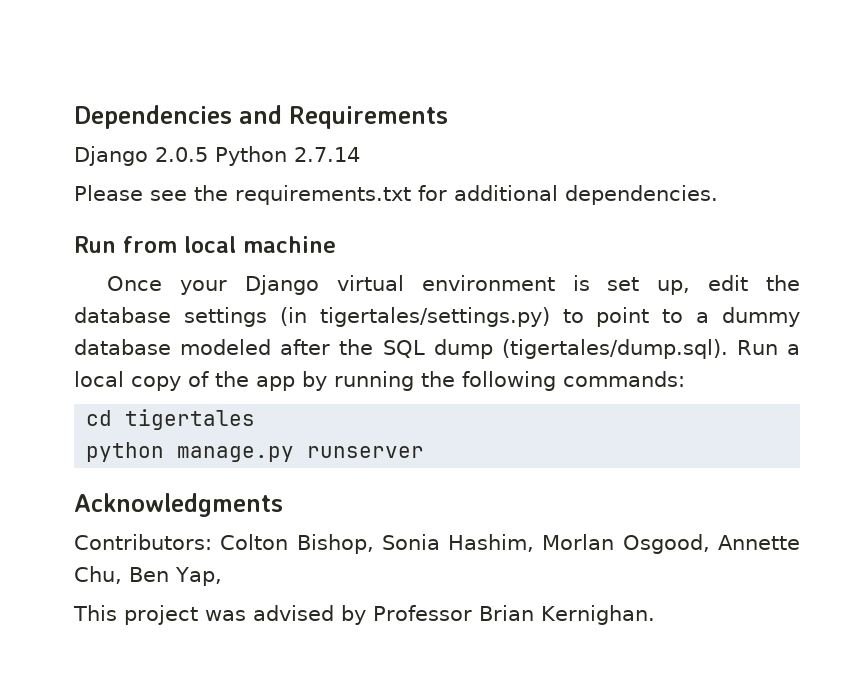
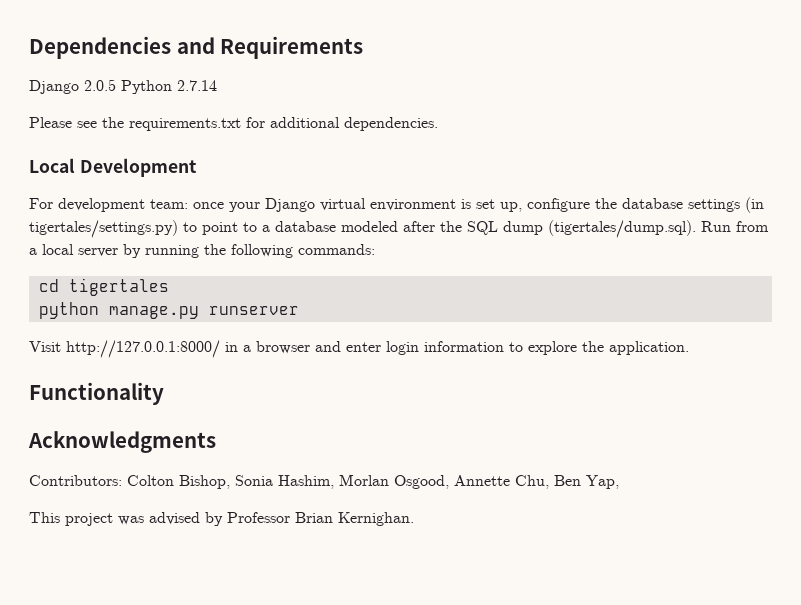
[74,236,336,253] [107,276,163,291] Run from local machine // Once -> [29,158,197,177] [29,198,224,212] Local Development // For development team: once
[708,275,749,291] edit -> [527,198,590,212] configure
[722,307,800,327] dummy -> (270, 228) none
(778, 347) none -> [736,221,769,232] from
[131,371,295,391] copy of the app -> [78,248,118,257] server
(425, 452) none -> [29,340,689,358] [29,382,164,405] // Visit http://127.0.0.1:8000/ in a browser and enter login information to explore the application. // Functionality

